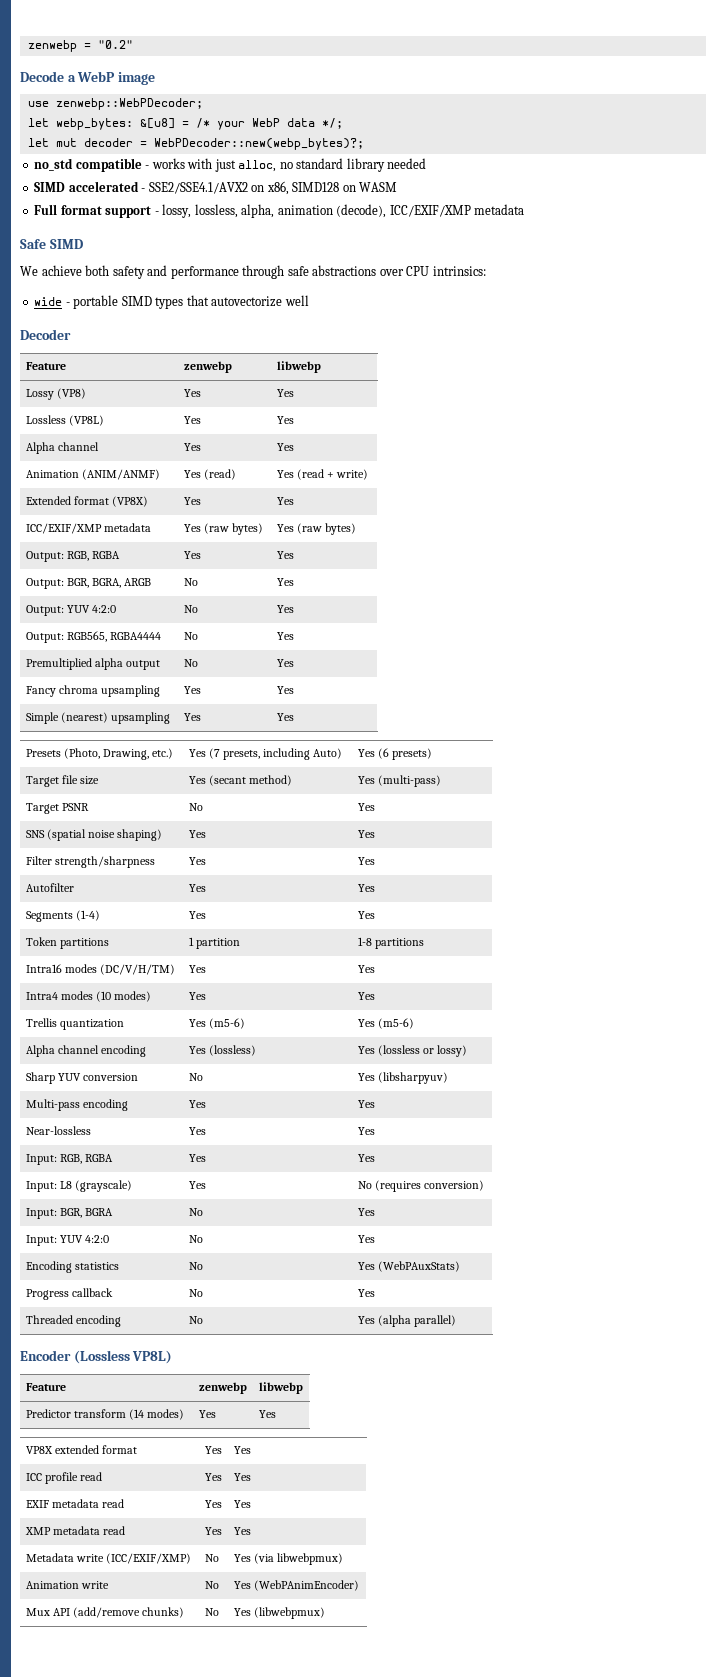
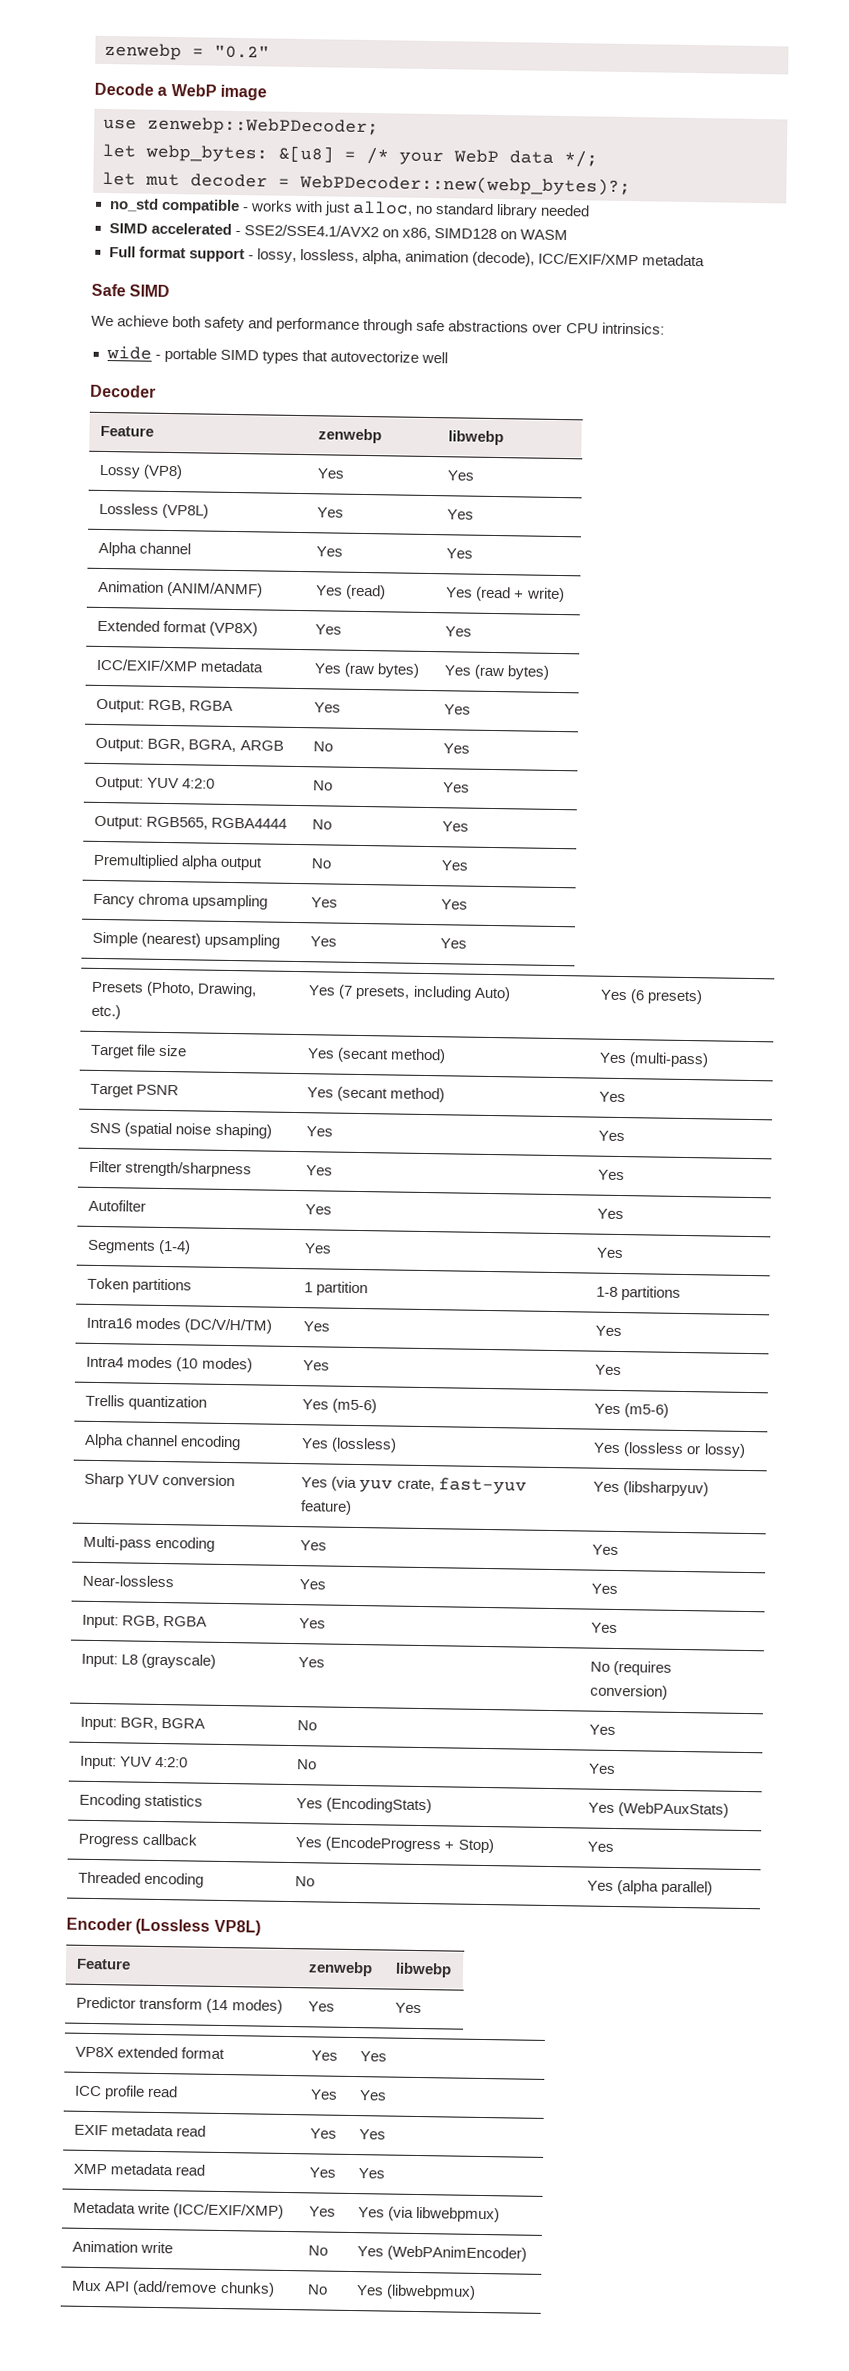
[188,803,203,811] No -> [307,1086,446,1103] Yes (secant method)
[188,1073,203,1081] No -> [301,1476,527,1495] [300,1500,353,1515] Yes (via yuv crate, fast-yuv feature)
[188,1262,203,1270] No -> [296,1797,433,1814] Yes (EncodingStats)
[188,1289,203,1297] No -> [295,1836,494,1854] Yes (EncodeProgress + Stop)
[204,1554,219,1562] No -> [309,2206,337,2217] Yes

